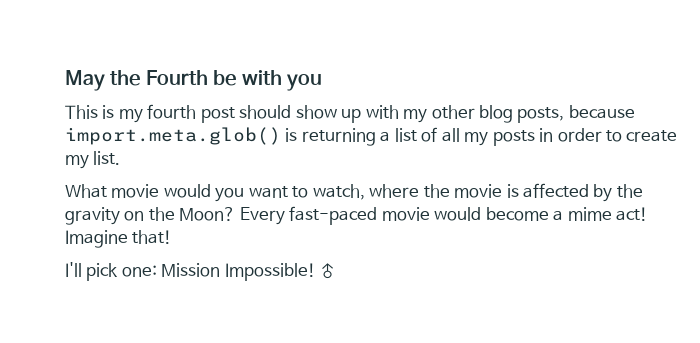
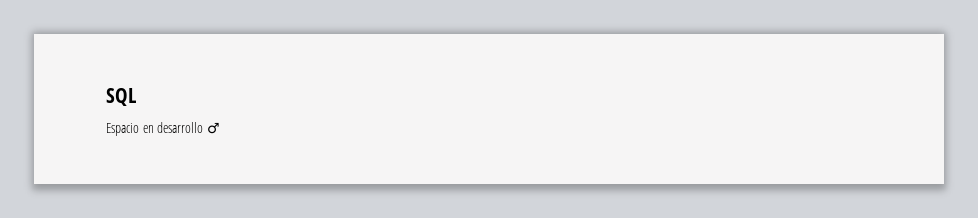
[65,70,322,91] [65,104,635,123] [65,127,678,146] [65,151,121,169] [65,183,643,202] [65,206,649,225] [65,230,173,248] [65,262,316,281] May the Fourth be with you // This is my fourth post should show up with my other blog posts, because import.meta.glob() is returning a list of all my posts in order to create my list. // What movie would you want to watch, where the movie is affected by the gravity on the Moon? Every fast-paced movie would become a mime act! Imagine that! // I'll pick one: Mission Impossible! -> [106,88,136,106] [106,122,204,136] SQL // Espacio en desarrollo

